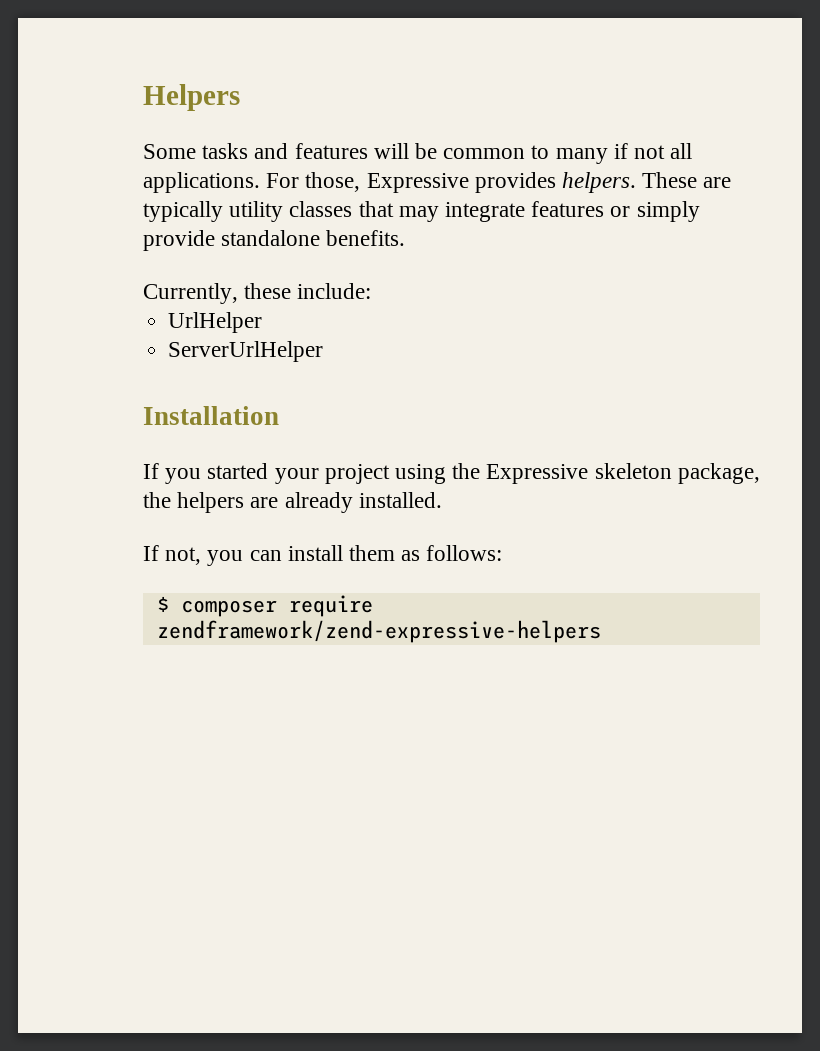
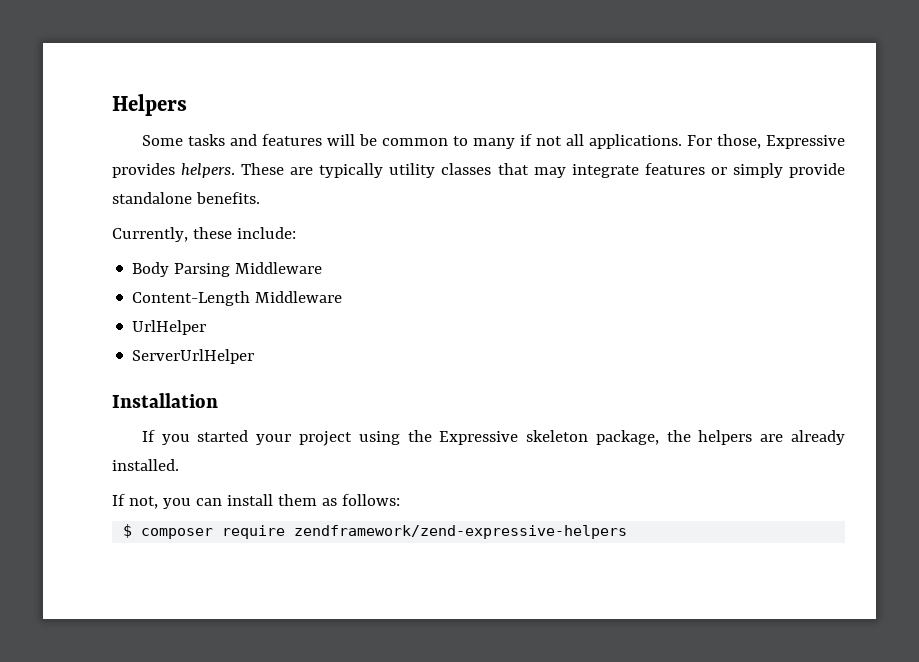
(372, 291) none -> [132,262,323,277] [132,291,343,306] // Body Parsing Middleware // Content-Length Middleware

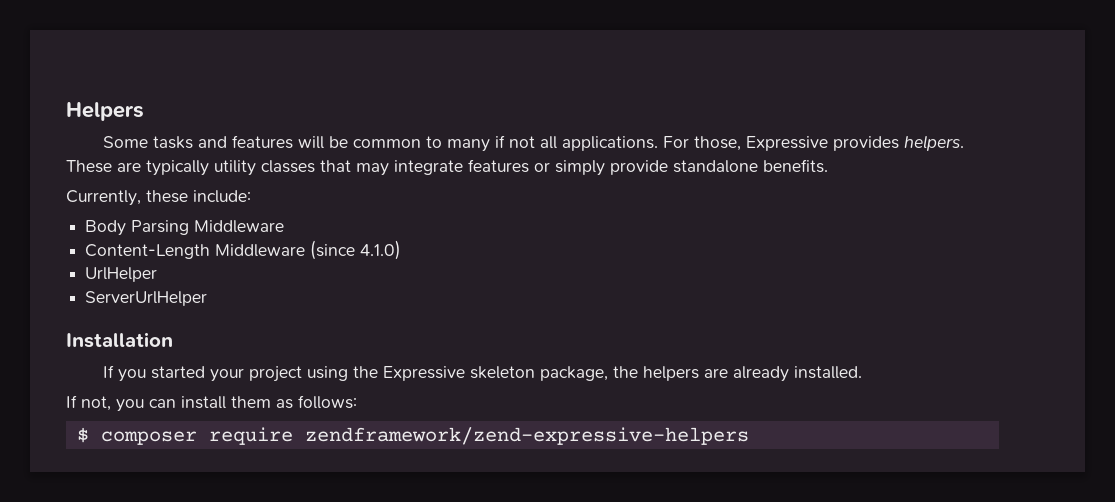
(343, 297) none -> [310,240,402,260] (since 4.1.0)

